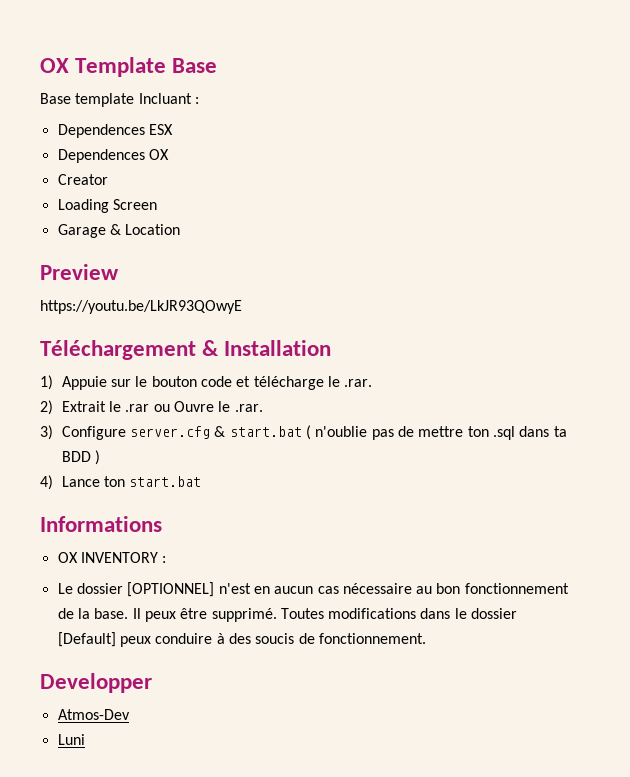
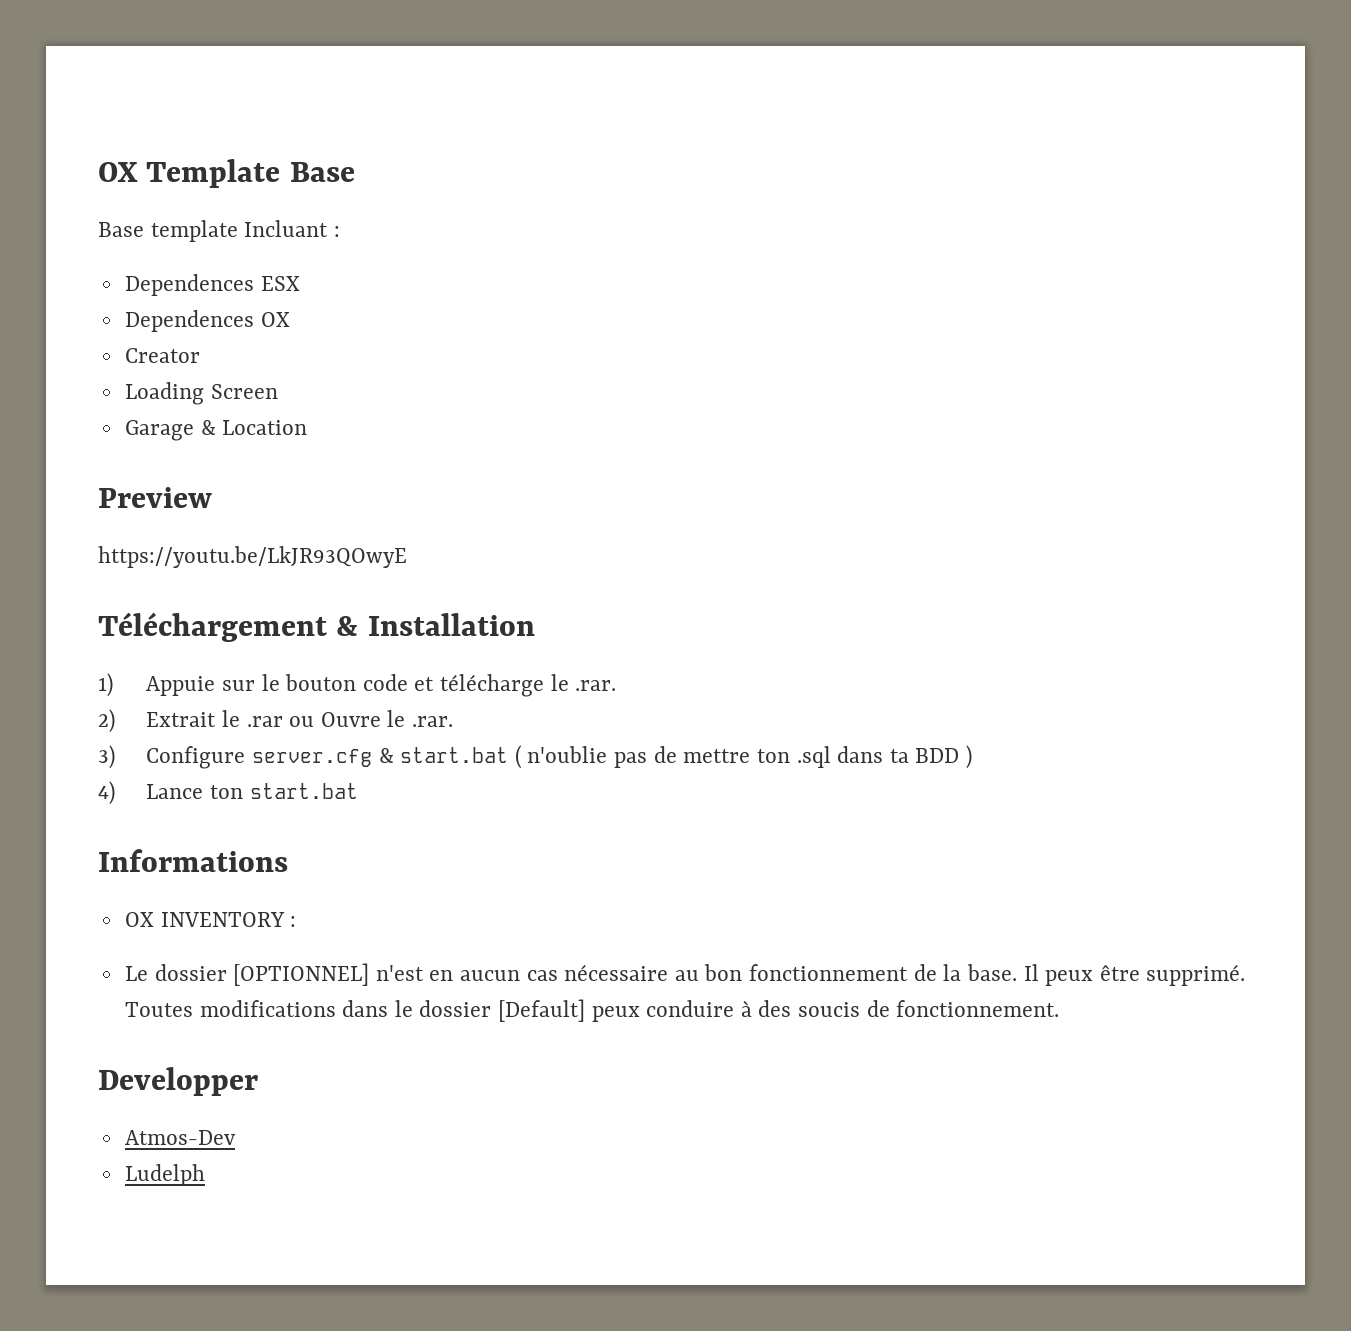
[57,734,85,745] Luni -> [124,1164,205,1186] Ludelph

